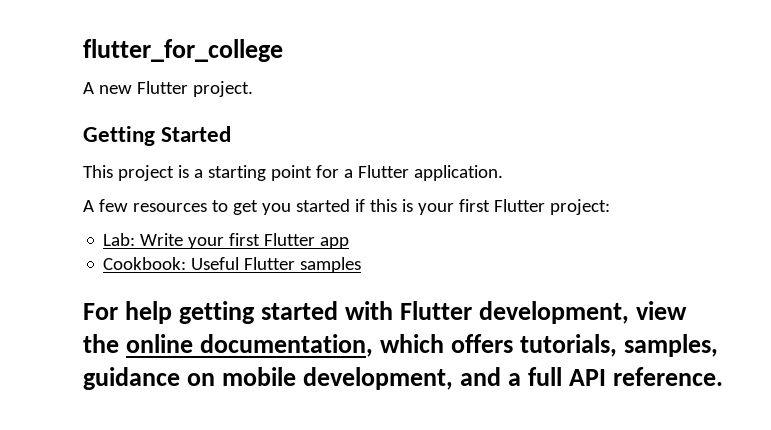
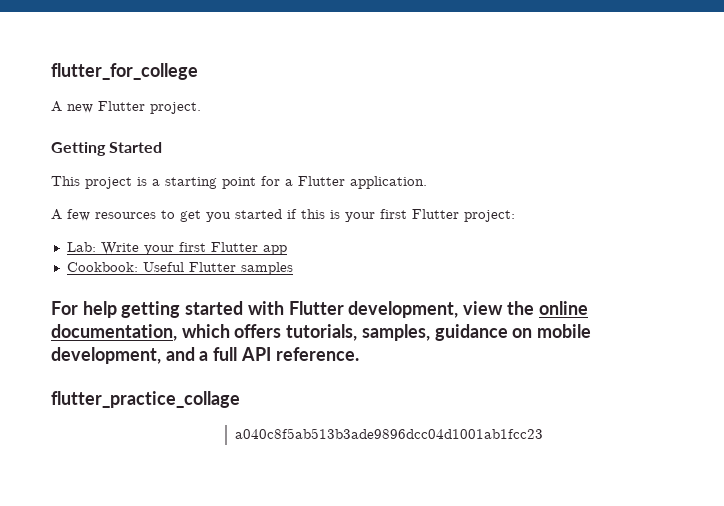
(724, 376) none -> [51,391,240,408] [234,428,543,439] // flutter_practice_collage // a040c8f5ab513b3ade9896dcc04d1001ab1fcc23

